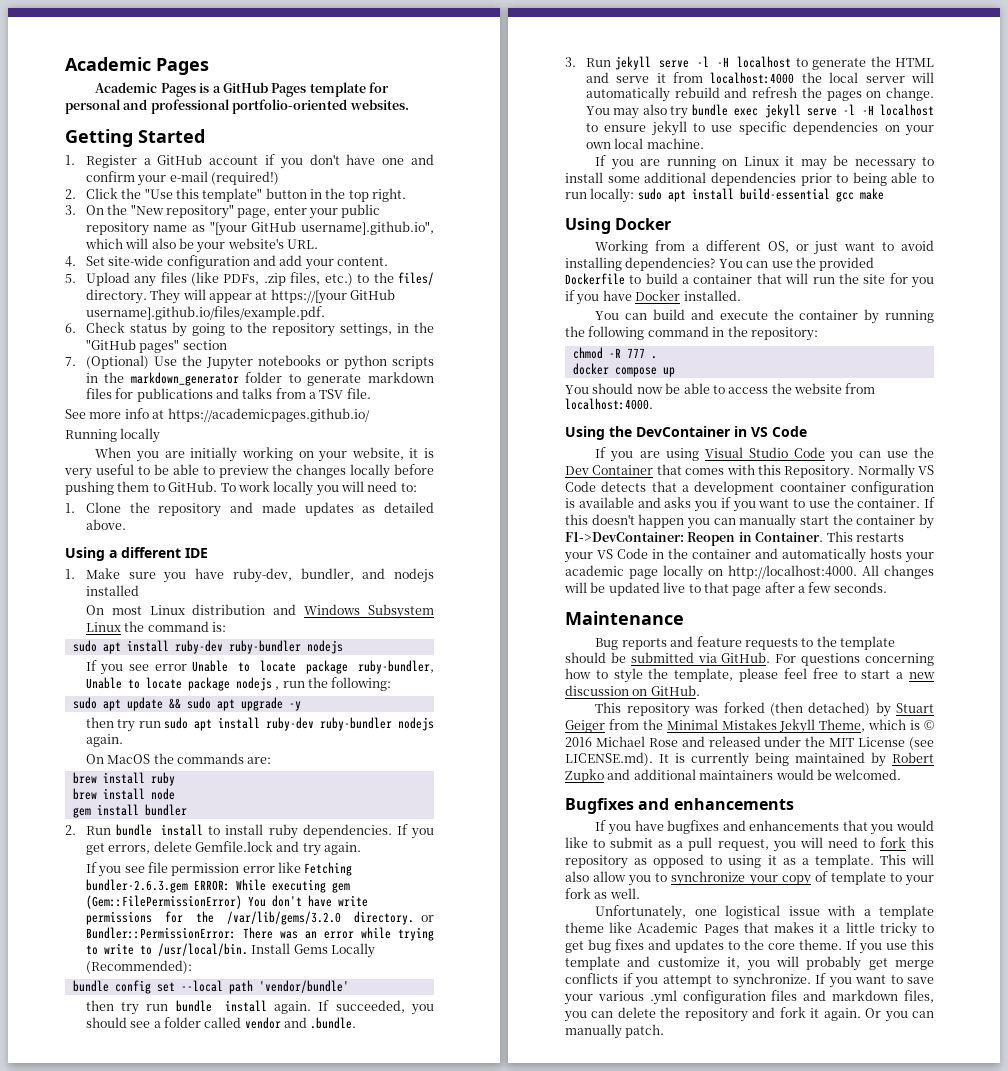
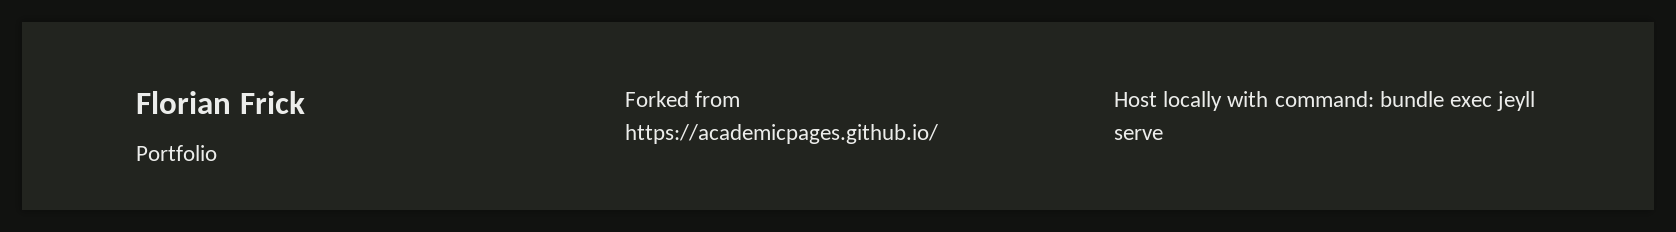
[65,57,209,75] [95,82,390,97] [65,99,409,114] [65,129,205,147] [65,154,435,169] [85,171,279,186] [65,188,407,202] [65,204,381,219] [85,221,435,236] [84,238,319,253] [65,255,389,270] [65,272,434,287] [85,289,396,304] [85,306,325,320] [65,322,435,337] [85,339,227,353] [65,355,434,370] [85,372,434,386] [85,388,371,402] [65,408,165,419] Academic Pages // Academic Pages is a GitHub Pages template for personal and professional portfolio-oriented websites. // Getting Started // 1. Register a GitHub account if you don't have one and confirm your e-mail (required!) // 2. Click the "Use this template" button in the top right. // 3. On the "New repository" page, enter your public repository name as "[your GitHub username].github.io", which will also be your website's URL. // 4. Set site-wide configuration and add your content. // 5. Upload any files (like PDFs, .zip files, etc.) to the files/ directory. They will appear at https://[your GitHub username].github.io/files/example.pdf. // 6. Check status by going to the repository settings, in the "GitHub pages" section // 7. (Optional) Use the Jupyter notebooks or python scripts in the markdown_generator folder to generate markdown files for publications and talks from a TSV file. // See more info at -> [136,91,305,114] [136,145,217,161] [625,91,741,107] Florian Frick // Portfolio // Forked from
[65,428,161,443] [95,447,434,462] [64,464,434,479] [65,481,417,496] [65,502,435,517] [85,519,126,530] [65,547,208,561] [65,568,435,583] [85,585,139,596] [85,604,434,619] [85,621,226,632] [72,640,343,654] [85,660,434,675] [85,677,392,691] [72,697,301,711] [85,717,434,732] [85,734,123,747] [85,753,272,764] [72,772,175,786] [72,788,175,800] [72,804,187,818] [65,824,435,839] [85,841,362,856] [85,862,353,877] [85,879,350,893] [85,895,368,909] [85,911,434,925] [85,927,435,941] [85,943,375,958] [85,960,192,974] [72,980,349,994] [85,1000,434,1015] [85,1017,357,1029] [565,56,934,70] [585,72,934,84] [585,87,934,102] [585,104,934,119] [585,121,934,136] [585,138,704,149] [595,155,934,170] [565,172,934,186] [565,188,884,203] [565,218,672,234] [595,240,934,255] [565,257,875,271] [565,273,934,288] [565,290,741,305] [595,309,934,324] [565,326,818,341] [572,347,657,359] [572,363,675,377] [565,383,876,394] [565,398,653,410] [565,426,807,440] [595,447,935,462] [565,464,934,479] [565,481,934,495] [565,497,935,512] [565,514,934,529] [565,531,904,546] [564,548,934,563] [565,565,934,580] [564,582,887,596] [565,611,684,625] [595,636,896,650] [565,652,934,666] [565,668,935,683] [565,685,700,696] [595,702,934,717] [565,719,934,734] [565,736,934,750] [565,752,934,767] [565,769,902,783] [565,798,794,814] [595,820,934,835] [565,837,934,852] [565,854,934,869] [565,871,934,886] [565,888,640,899] [595,905,934,920] [565,922,934,937] [565,939,934,954] [565,956,934,971] [565,973,934,988] [564,990,934,1005] [564,1007,934,1022] [565,1024,665,1039] Running locally // When you are initially working on your website, it is very useful to be able to preview the changes locally before pushing them to GitHub. To work locally you will need to: // 1. Clone the repository and made updates as detailed above. // Using a different IDE // 1. Make sure you have ruby-dev, bundler, and nodejs installed // On most Linux distribution and Windows Subsystem Linux the command is: // sudo apt install ruby-dev ruby-bundler nodejs // If you see error Unable to locate package ruby-bundler, Unable to locate package nodejs , run the following: // sudo apt update && sudo apt upgrade -y // then try run sudo apt install ruby-dev ruby-bundler nodejs again. // On MacOS the commands are: // brew install ruby // brew install node // gem install bundler // 2. Run bundle install to install ruby dependencies. If you get errors, delete Gemfile.lock and try again. // If you see file permission error like Fetching bundler-2.6.3.gem ERROR: While executing gem (Gem::FilePermissionError) You don't have write permissions for the /var/lib/gems/3.2.0 directory. or Bundler::PermissionError: There was an error while trying to write to /usr/local/bin. Install Gems Locally (Recommended): // bundle config set --local path 'vendor/bundle' // then try run bundle install again. If succeeded, you should see a folder called vendor and .bundle. // 3. Run jekyll serve -l -H localhost to generate the HTML and serve it from localhost:4000 the local server will automatically rebuild and refresh the pages on change. You may also try bundle exec jekyll serve -l -H localhost to ensure jekyll to use specific dependencies on your own local machine. // If you are running on Linux it may be necessary to install some additional dependencies prior to being able to run locally: sudo apt install build-essential gcc make // Using Docker // Working from a different OS, or just want to avoid installing dependencies? You can use the provided Dockerfile to build a container that will run the site for you if you have Docker installed. // You can build and execute the container by running the following command in the repository: // chmod -R 777 . // docker compose up // You should now be able to access the website from localhost:4000. // Using the DevContainer in VS Code // If you are using Visual Studio Code you can use the Dev Container that comes with this Repository. Normally VS Code detects that a development coontainer configuration is available and asks you if you want to use the container. If this doesn't happen you can manually start the container by F1->DevContainer: Reopen in Container. This restarts your VS Code in the container and automatically hosts your academic page locally on http://localhost:4000. All changes will be updated live to that page after a few seconds. // Maintenance // Bug reports and feature requests to the template should be submitted via GitHub. For questions concerning how to style the template, please feel free to start a new discussion on GitHub. // This repository was forked (then detached) by Stuart Geiger from the Minimal Mistakes Jekyll Theme, which is © 2016 Michael Rose and released under the MIT License (see LICENSE.md). It is currently being maintained by Robert Zupko and additional maintainers would be welcomed. // Bugfixes and enhancements // If you have bugfixes and enhancements that you would like to submit as a pull request, you will need to fork this repository as opposed to using it as a template. This will also allow you to synchronize your copy of template to your fork as well. // Unfortunately, one logistical issue with a template theme like Academic Pages that makes it a little tricky to get bug fixes and updates to the core theme. If you use this template and customize it, you will probably get merge conflicts if you attempt to synchronize. If you want to save your various .yml configuration files and markdown files, you can delete the repository and fork it again. Or you can manually patch. -> [1114,91,1536,111] [1114,129,1163,140] Host locally with command: bundle exec jeyll serve

